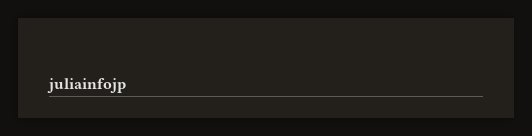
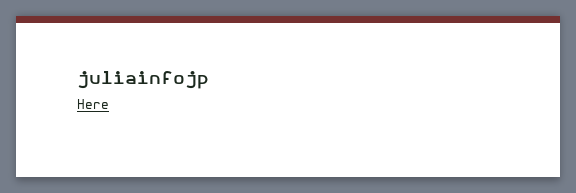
(126, 85) none -> [77,99,109,109] // Here

